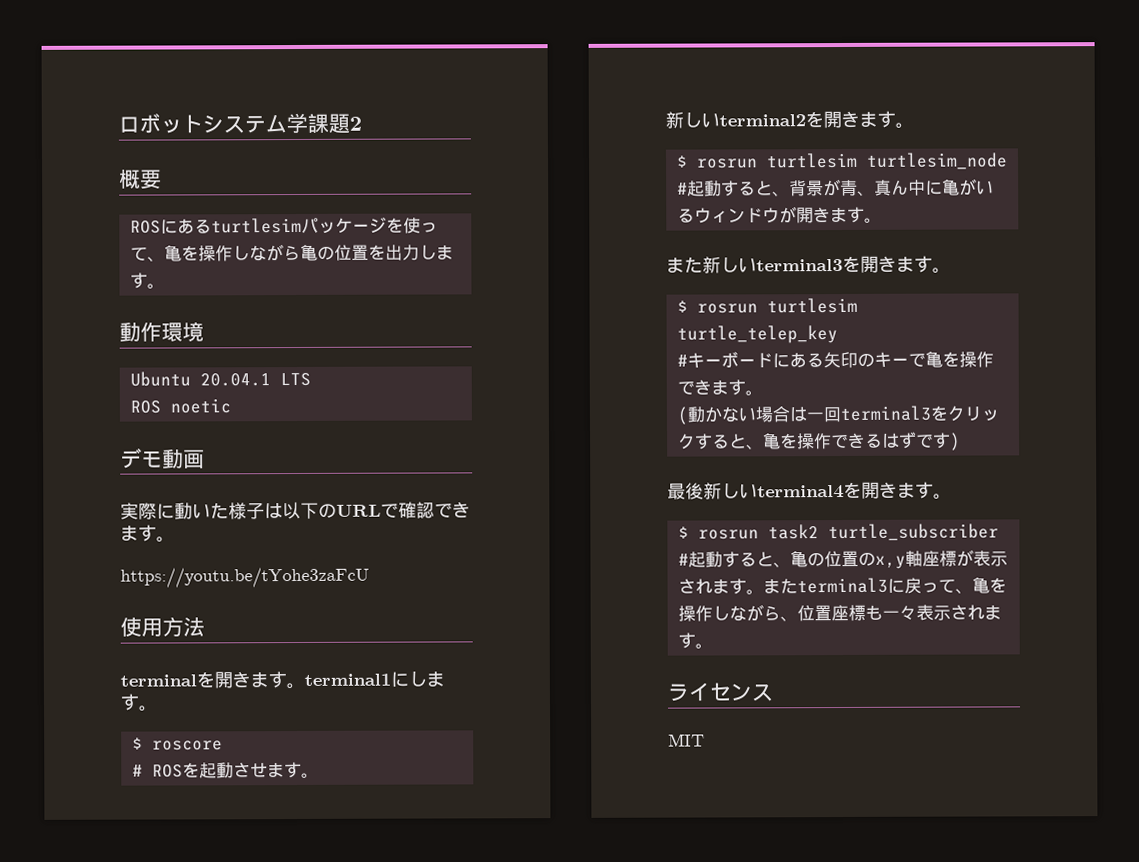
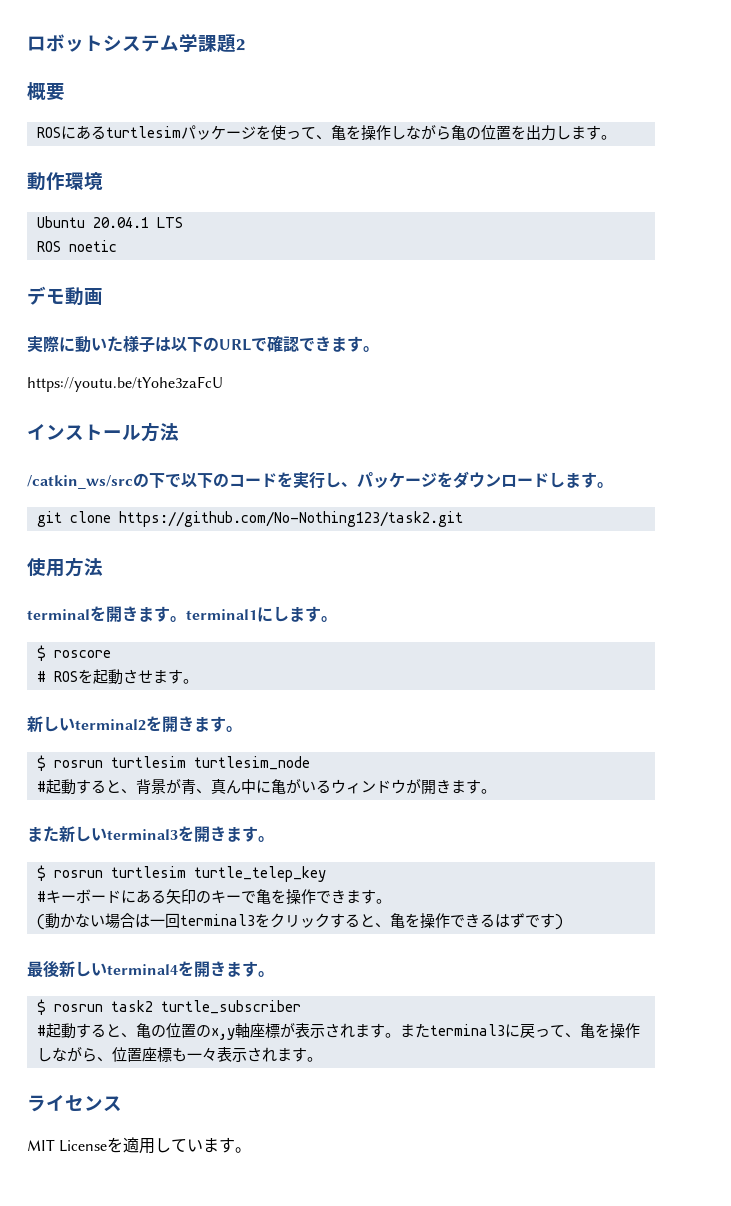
(370, 577) none -> [27,422,179,442] [27,471,613,489] [36,511,463,527] // インストール方法 // /catkin_ws/srcの下で以下のコードを実行し、パッケージをダウンロードします。 // git clone https://github.com/No-Nothing123/task2.git
(705, 740) none -> [59,1137,252,1154] Licenseを適用しています。

